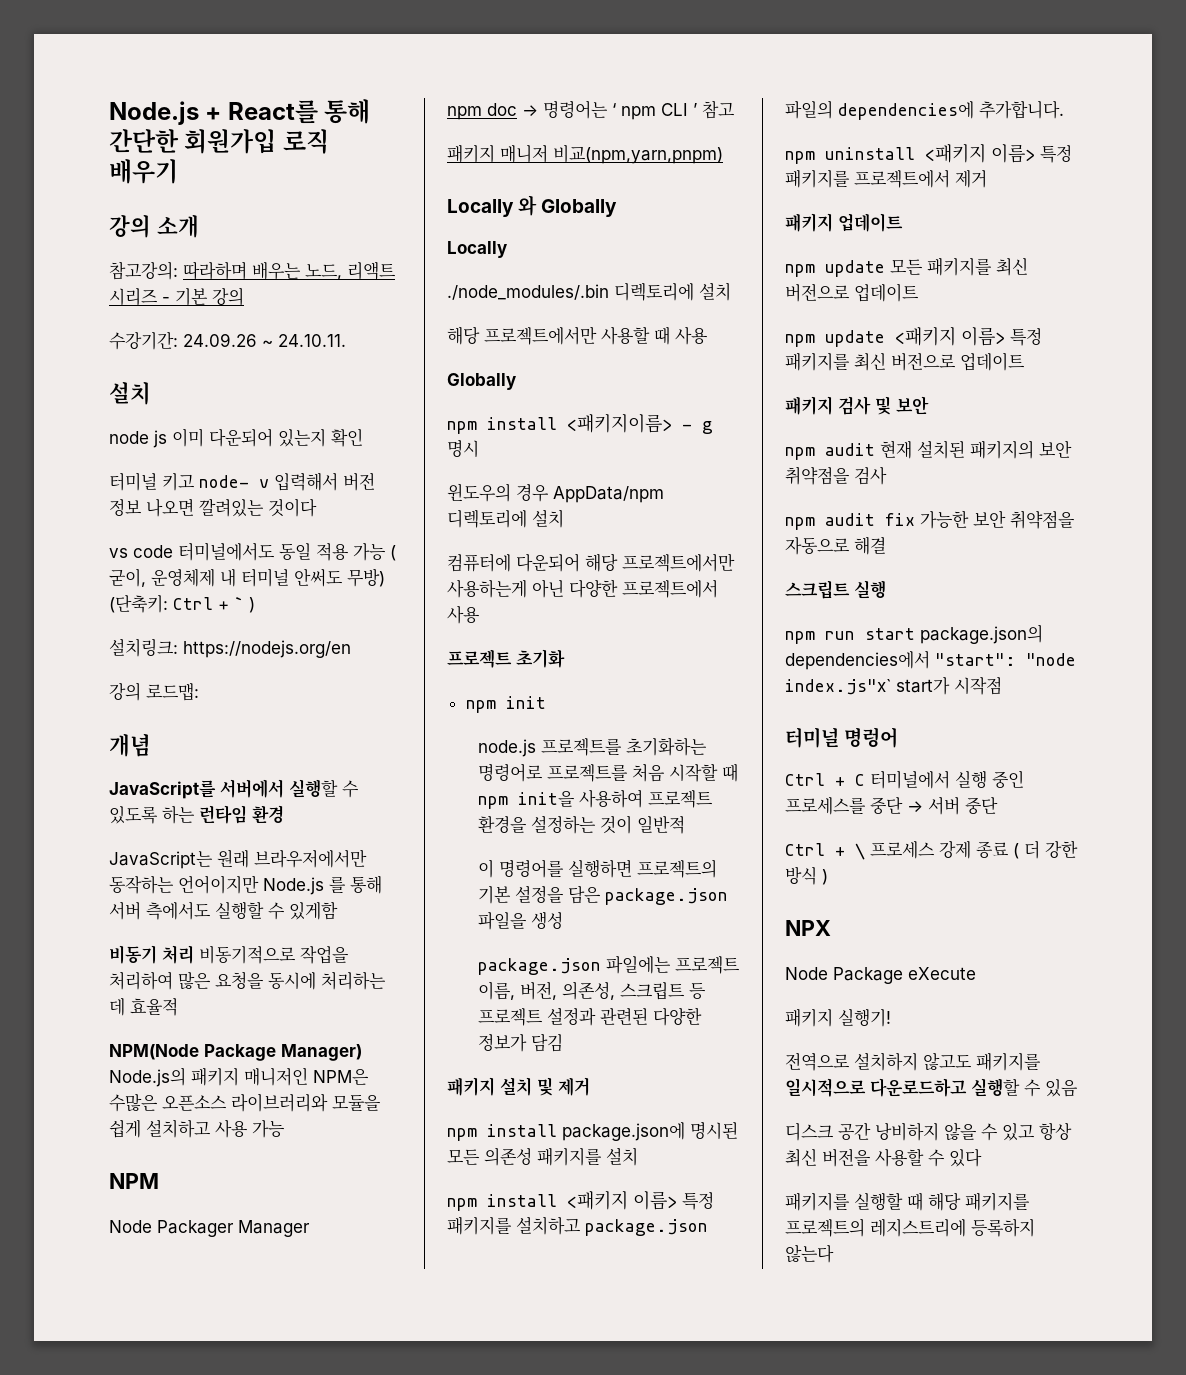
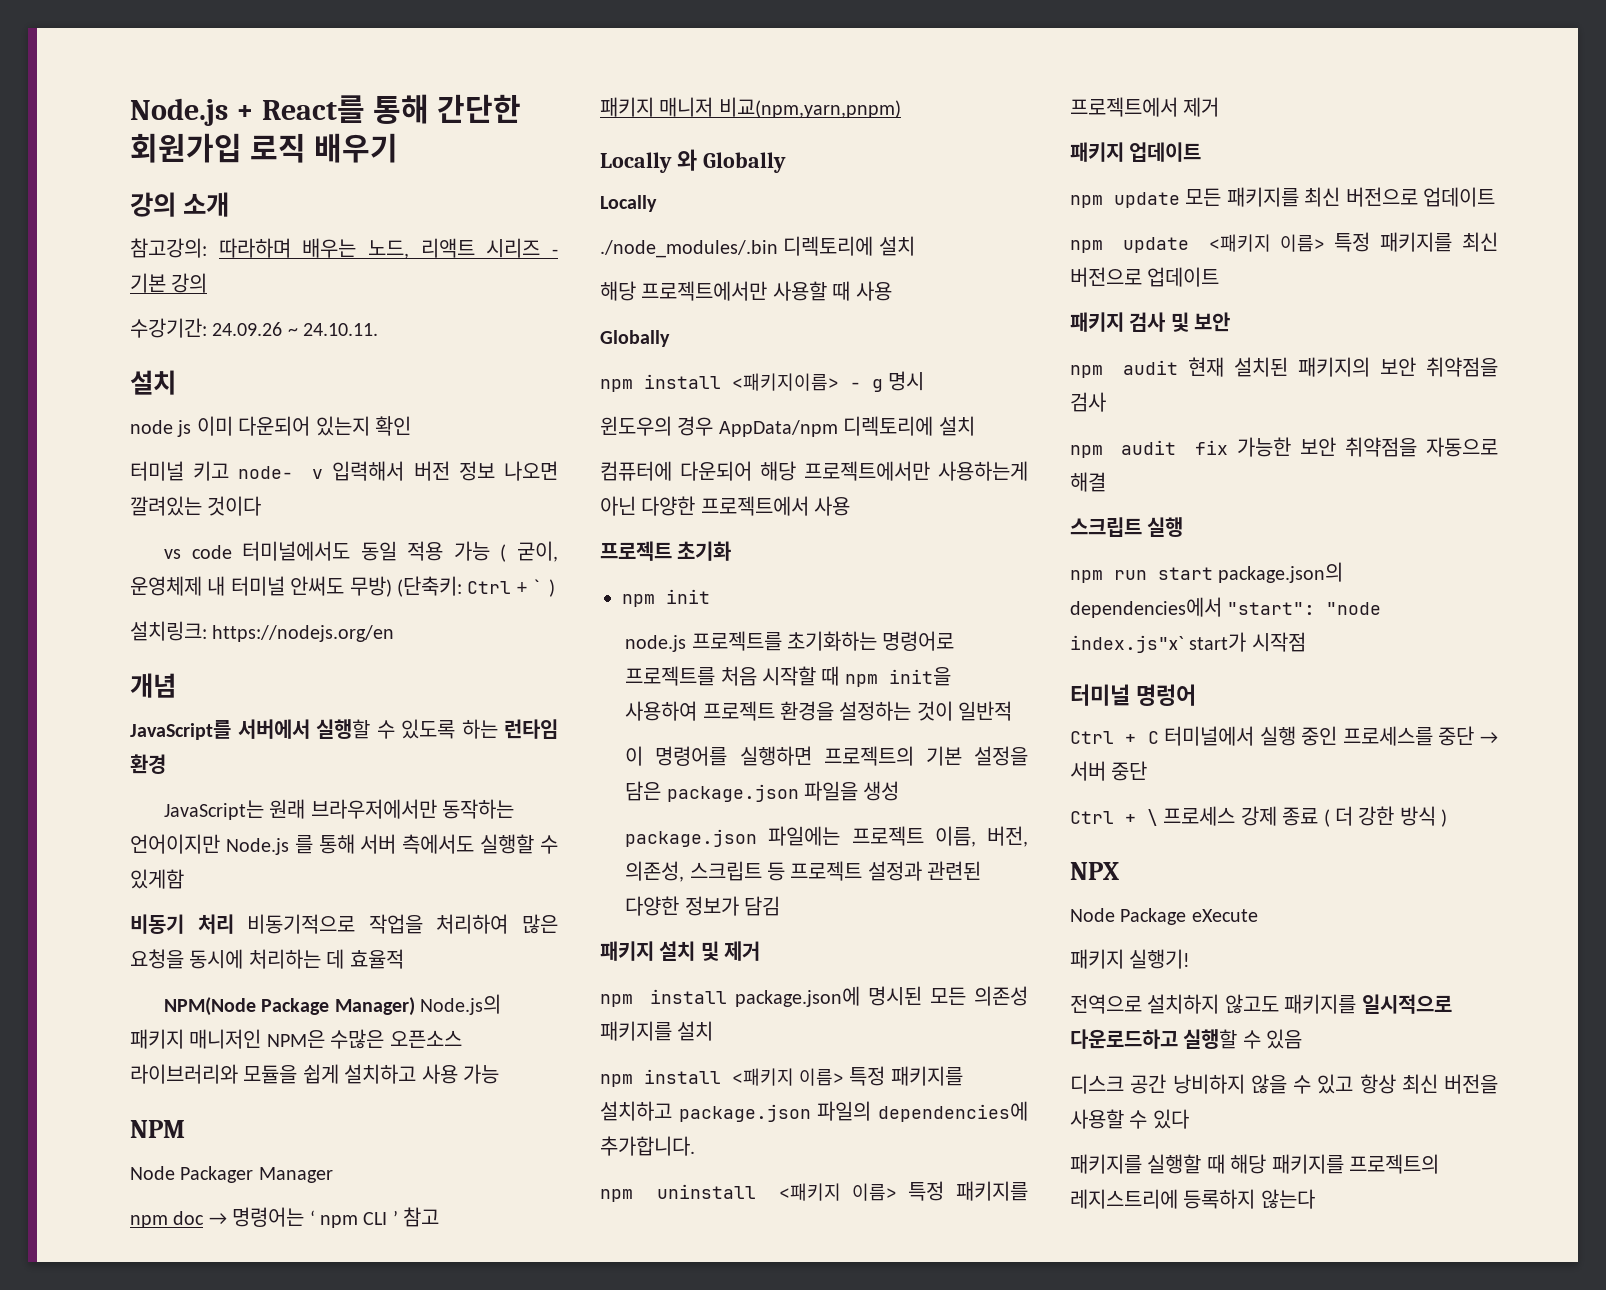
[109,682,199,701] // 강의 로드맵: -> (395, 633) none

